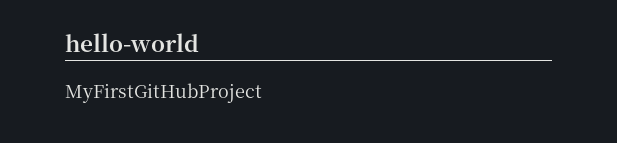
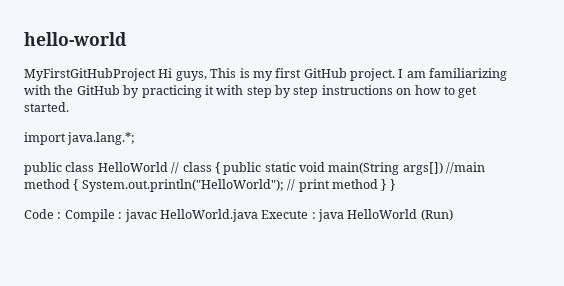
(262, 93) none -> [158,68,508,81] [24,85,478,98] [24,102,69,112] [24,132,136,145] [24,162,486,175] [24,179,395,192] [24,209,453,222] Hi guys, This is my first GitHub project. I am familiarizing with the GitHub by practicing it with step by step instructions on how to get started. // import java.lang.*; // public class HelloWorld // class { public static void main(String args[]) //main method { System.out.println("HelloWorld"); // print method } } // Code : Compile : javac HelloWorld.java Execute : java HelloWorld (Run)

